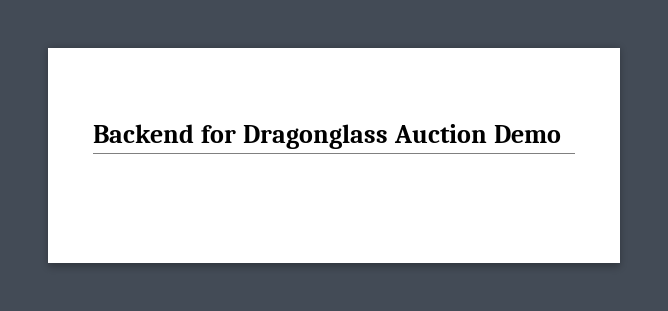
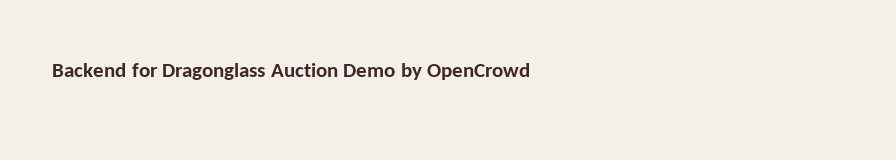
(561, 134) none -> [400,63,531,80] by OpenCrowd

